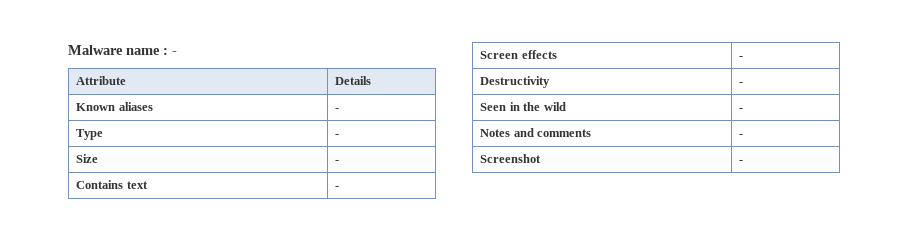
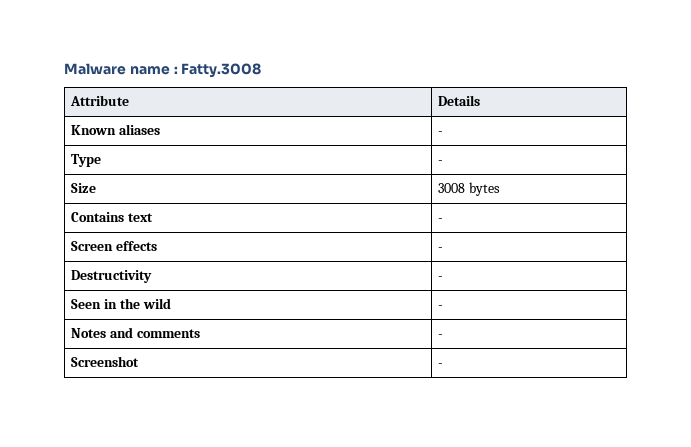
[172,51,177,55] - -> [181,63,262,78] Fatty.3008
[335,160,340,163] - -> [438,182,500,196] 3008 bytes

